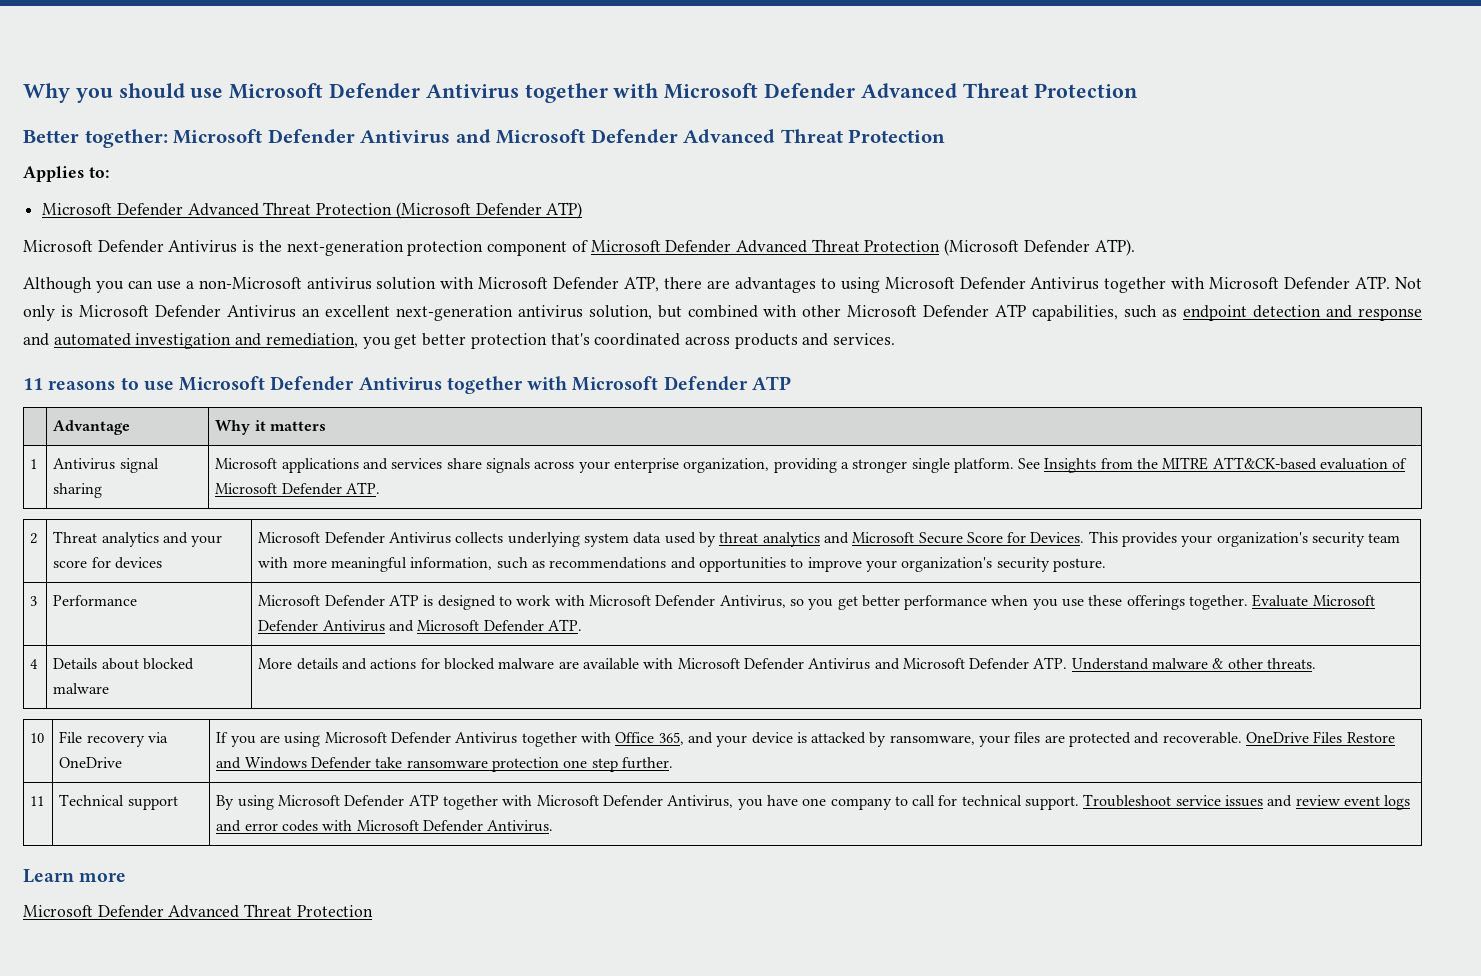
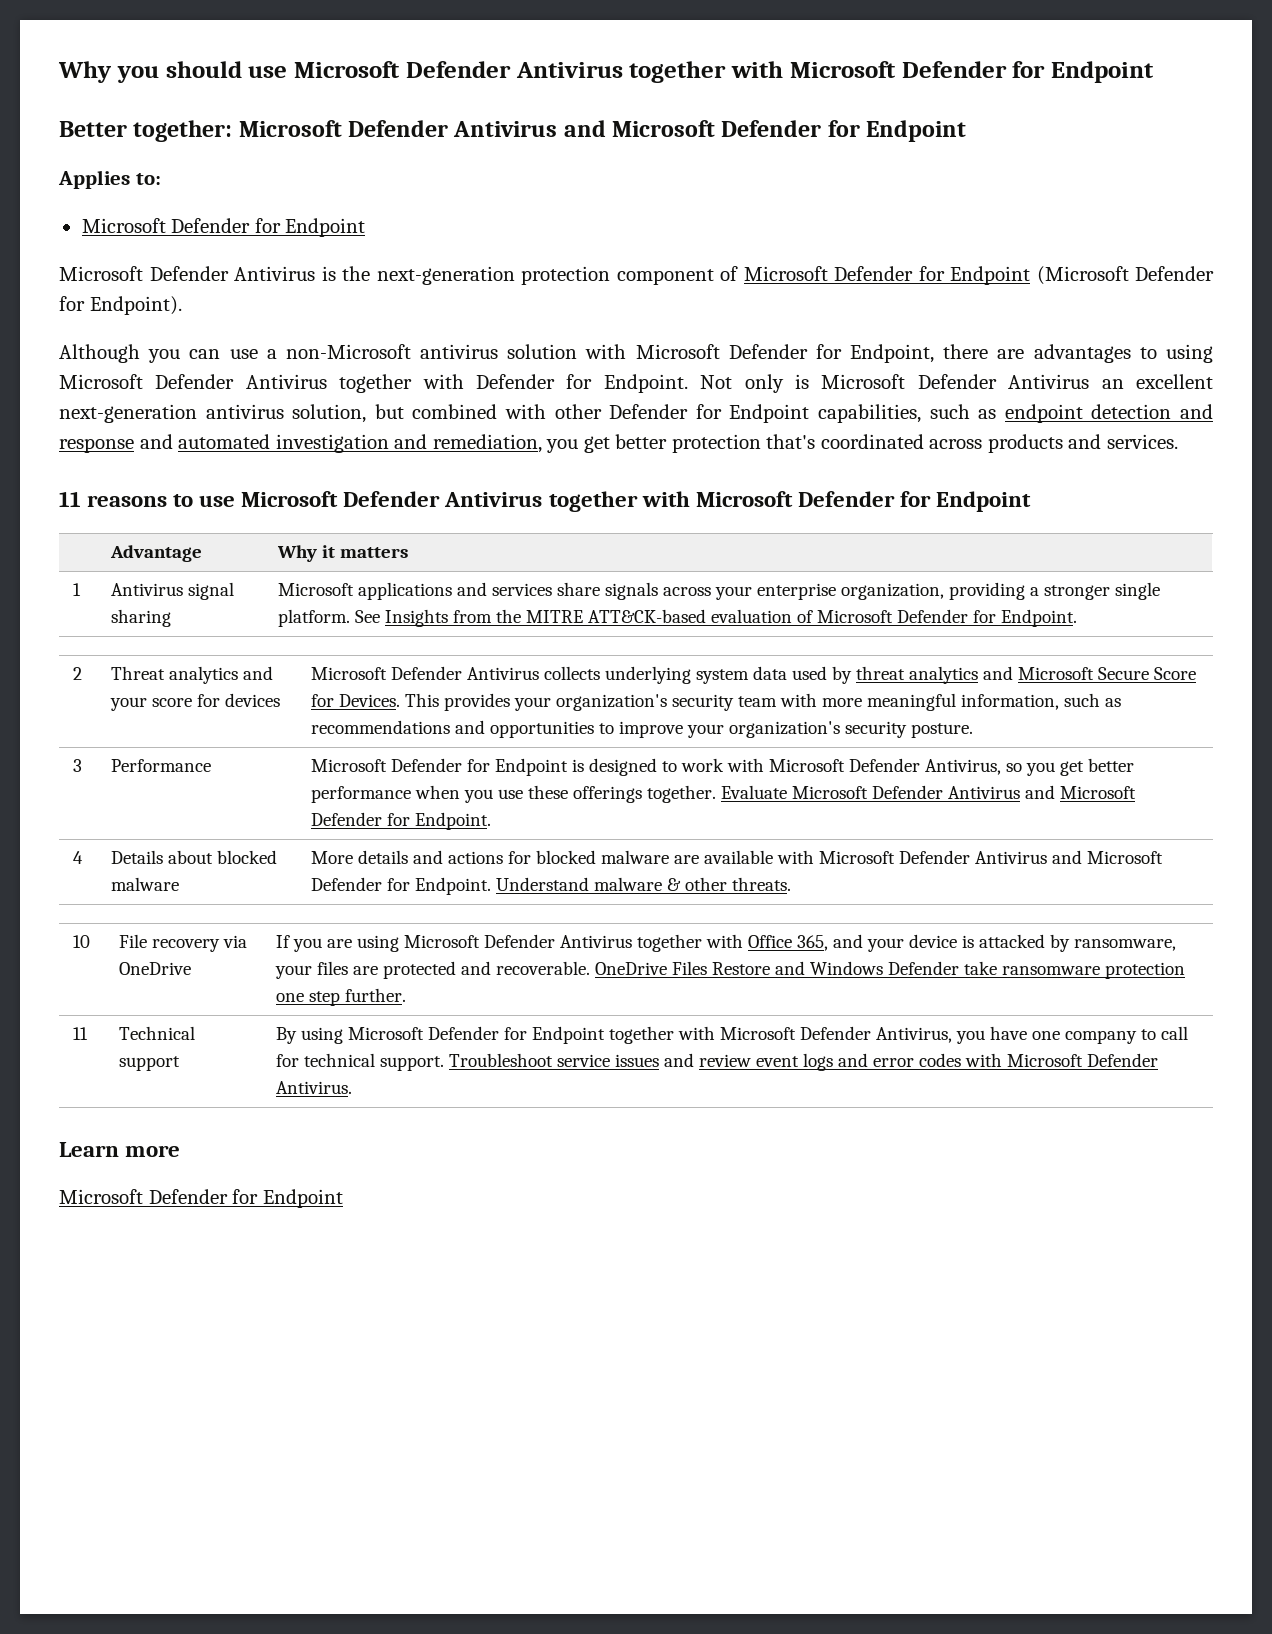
[860,83,1139,98] Advanced Threat Protection -> [1012,61,1154,83] for Endpoint
[683,129,946,143] Advanced Threat Protection -> [827,120,967,142] for Endpoint
[187,202,583,219] Advanced Threat Protection (Microsoft Defender ATP) -> [254,218,366,237] for Endpoint
[735,239,1135,256] Advanced Threat Protection (Microsoft Defender ATP). -> [918,266,1214,285] [59,296,182,315] for Endpoint (Microsoft Defender for Endpoint).
[624,276,660,292] ATP, -> [815,344,935,363] for Endpoint,
[1209,276,1391,290] Microsoft Defender ATP. -> [476,374,688,393] Defender for Endpoint.
[847,304,1027,318] Microsoft Defender ATP -> [609,404,810,423] Defender for Endpoint
[751,376,791,390] ATP -> [899,491,1031,512] for Endpoint
[345,482,380,494] ATP. -> [973,609,1078,627] for Endpoint.
[388,594,419,606] ATP -> [467,758,569,776] for Endpoint
[547,619,582,631] ATP. -> [387,812,492,830] for Endpoint.
[1033,657,1068,669] ATP. -> [387,877,492,895] for Endpoint.
[408,794,439,806] ATP -> [504,1026,606,1044] for Endpoint
[168,904,373,918] Advanced Threat Protection -> [232,1189,343,1208] for Endpoint

